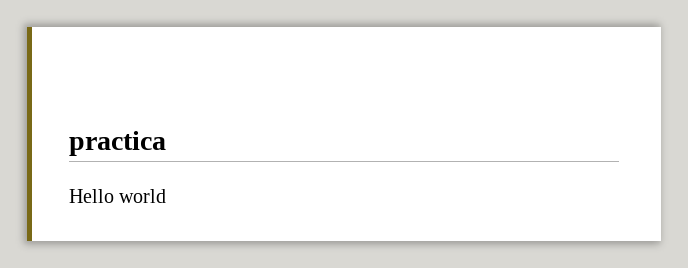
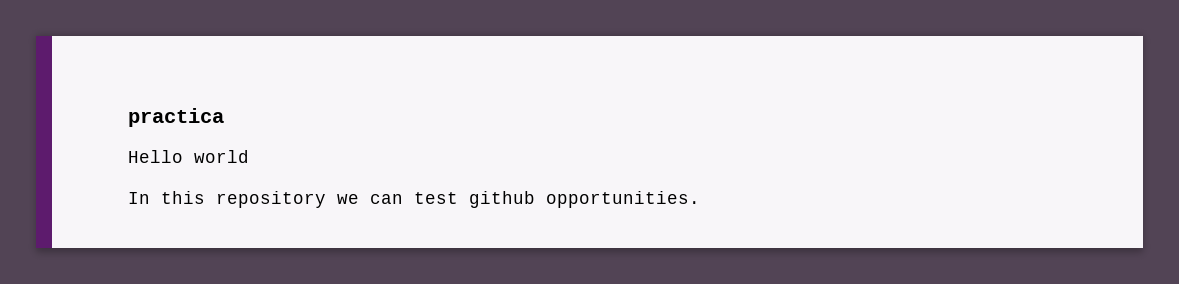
(167, 196) none -> [128,191,700,208] // In this repository we can test github opportunities.

